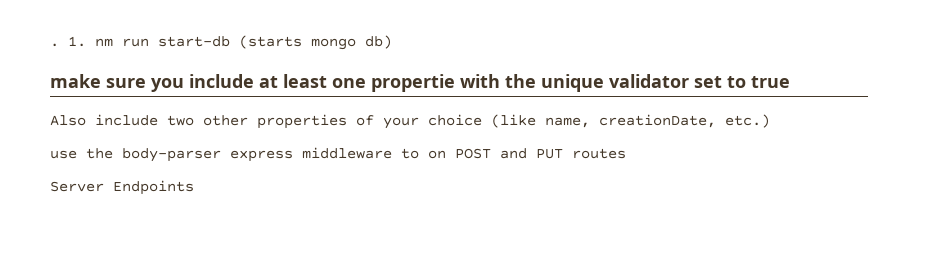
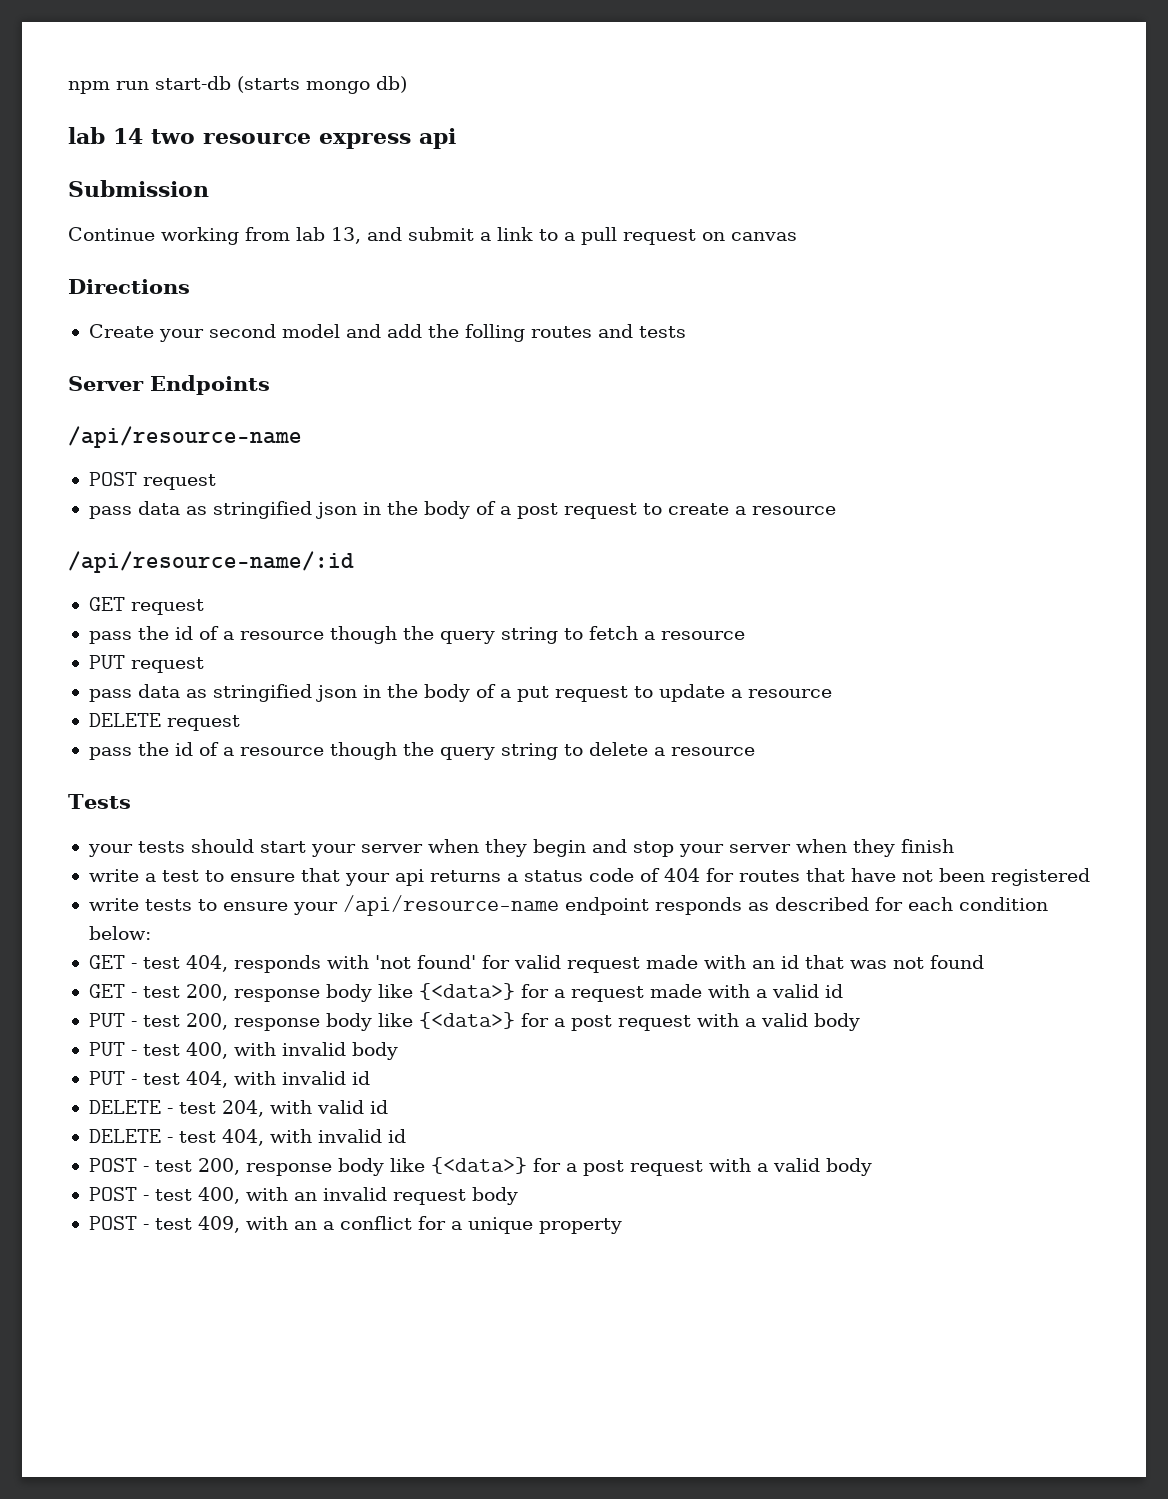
[50,36,113,47] . 1. nm -> [68,81,110,94] npm
[50,74,790,92] [50,114,770,129] [50,147,626,162] [50,180,194,195] make sure you include at least one propertie with the unique validator set to true // Also include two other properties of your choice (like name, creationDate, etc.) // use the body-parser express middleware to on POST and PUT routes // Server Endpoints -> [68,127,456,149] [68,180,209,197] [68,227,797,245] [68,279,190,294] [88,324,686,342] [68,375,270,395] [68,426,302,448] [88,472,216,490] [88,501,836,519] [68,551,354,573] [88,597,204,615] [88,626,745,644] [88,655,204,673] [88,684,832,702] [88,713,240,731] [88,742,755,760] [68,794,131,809] [87,839,954,857] [88,868,1090,886] [88,895,1048,916] [88,926,151,940] [88,955,984,973] [88,983,843,1002] [88,1012,860,1031] [88,1042,398,1060] [88,1071,370,1088] [88,1100,388,1117] [88,1129,406,1146] [88,1157,872,1176] [88,1187,518,1205] [88,1216,622,1234] lab 14 two resource express api // Submission // Continue working from lab 13, and submit a link to a pull request on canvas // Directions // Create your second model and add the folling routes and tests // Server Endpoints // /api/resource-name // POST request // pass data as stringified json in the body of a post request to create a resource // /api/resource-name/:id // GET request // pass the id of a resource though the query string to fetch a resource // PUT request // pass data as stringified json in the body of a put request to update a resource // DELETE request // pass the id of a resource though the query string to delete a resource // Tests // your tests should start your server when they begin and stop your server when they finish // write a test to ensure that your api returns a status code of 404 for routes that have not been registered // write tests to ensure your /api/resource-name endpoint responds as described for each condition below: // GET - test 404, responds with 'not found' for valid request made with an id that was not found // GET - test 200, response body like {<data>} for a request made with a valid id // PUT - test 200, response body like {<data>} for a post request with a valid body // PUT - test 400, with invalid body // PUT - test 404, with invalid id // DELETE - test 204, with valid id // DELETE - test 404, with invalid id // POST - test 200, response body like {<data>} for a post request with a valid body // POST - test 400, with an invalid request body // POST - test 409, with an a conflict for a unique property

